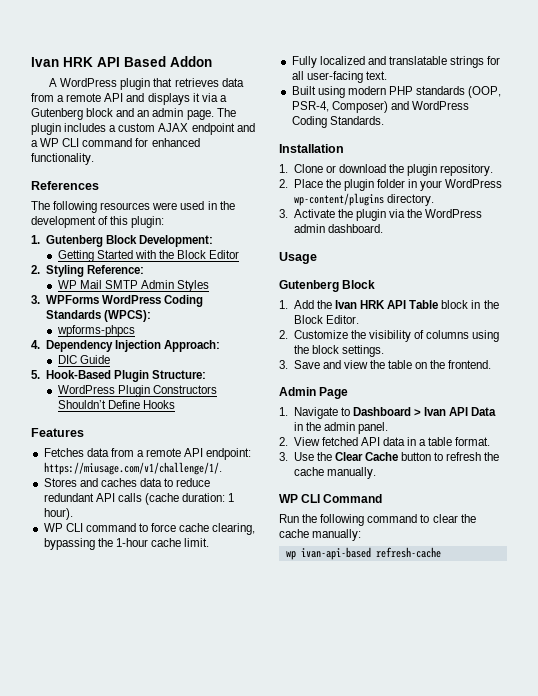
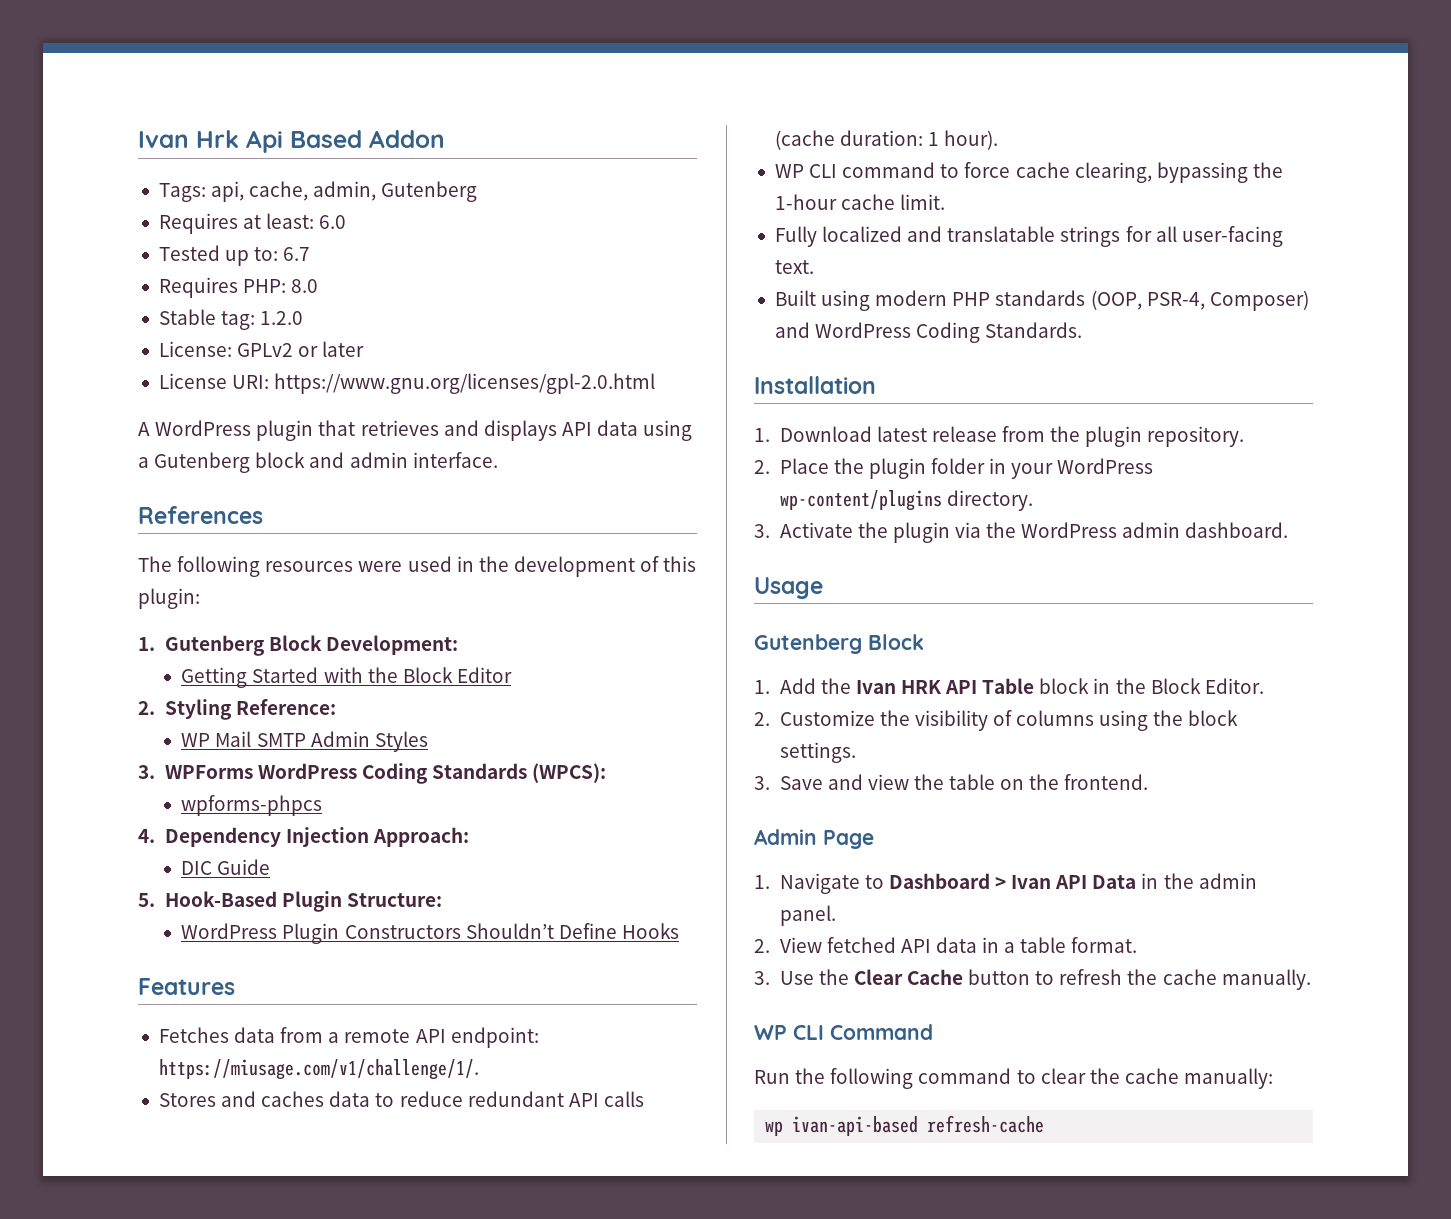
[31,57,120,67] Ivan HRK API -> [138,130,283,153] Ivan Hrk Api
(212, 61) none -> [158,181,478,202] [158,213,347,234] [158,245,311,266] [158,277,319,298] [158,309,304,330] [158,341,365,357] [158,373,656,394] // Tags: api, cache, admin, Gutenberg // Requires at least: 6.0 // Tested up to: 6.7 // Requires PHP: 8.0 // Stable tag: 1.2.0 // License: GPLv2 or later // License URI: https://www.gnu.org/licenses/gpl-2.0.html
[221,78,244,87] [31,93,227,105] [31,108,236,120] [31,123,255,135] [31,138,200,147] [31,153,94,165] data from a remote API and displays it via a Gutenberg block and an admin page. The plugin includes a custom AJAX endpoint and a WP CLI command for enhanced functionality. -> [443,420,693,441] [138,452,498,473] and displays API data using a Gutenberg block and admin interface.
[293,164,386,173] Clone or download -> [779,426,1045,442] Download latest release from

